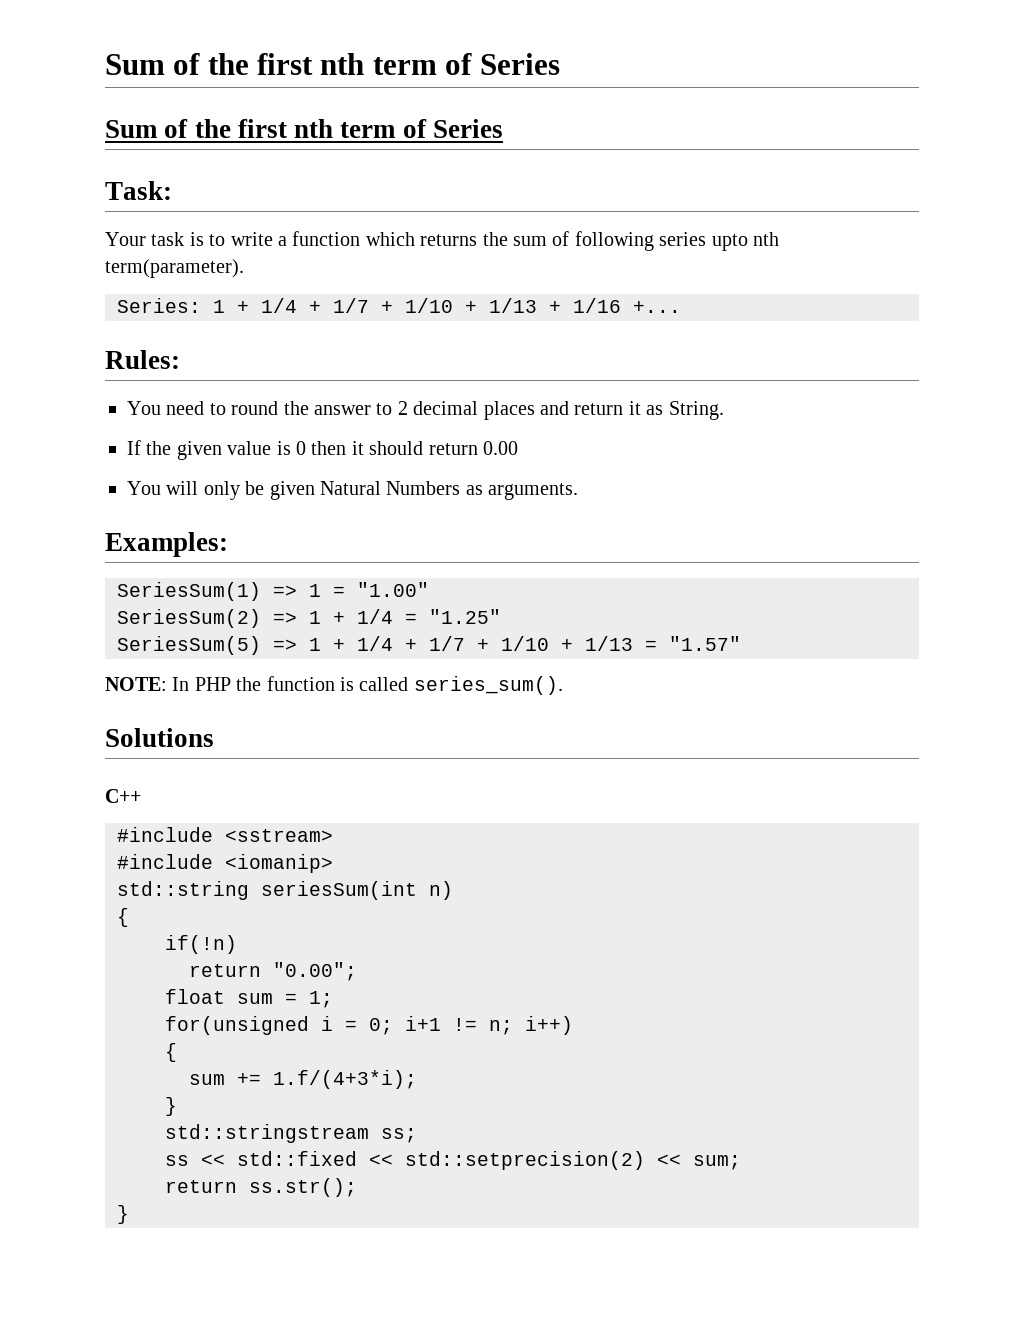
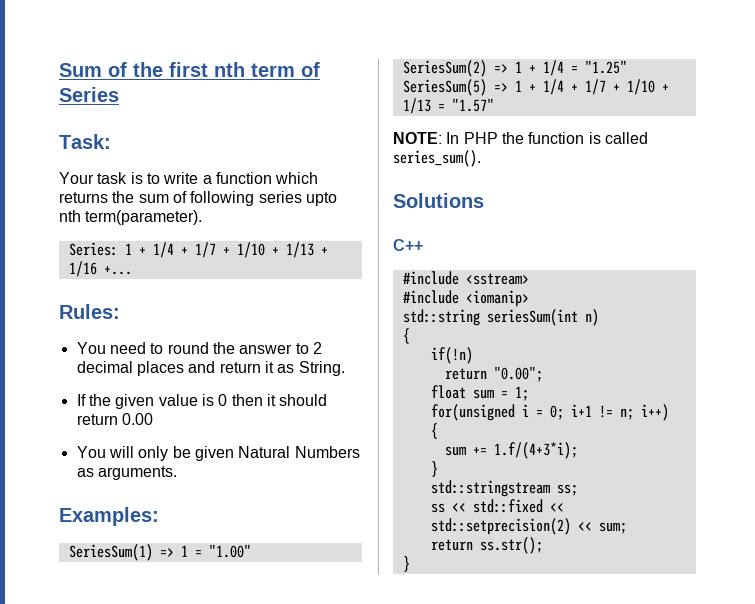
[105,53,560,75] [105,119,504,138] Sum of the first nth term of Series // Sum of the first nth term of Series -> [59,62,320,77] [59,87,119,102] Sum of the first nth term of Series

